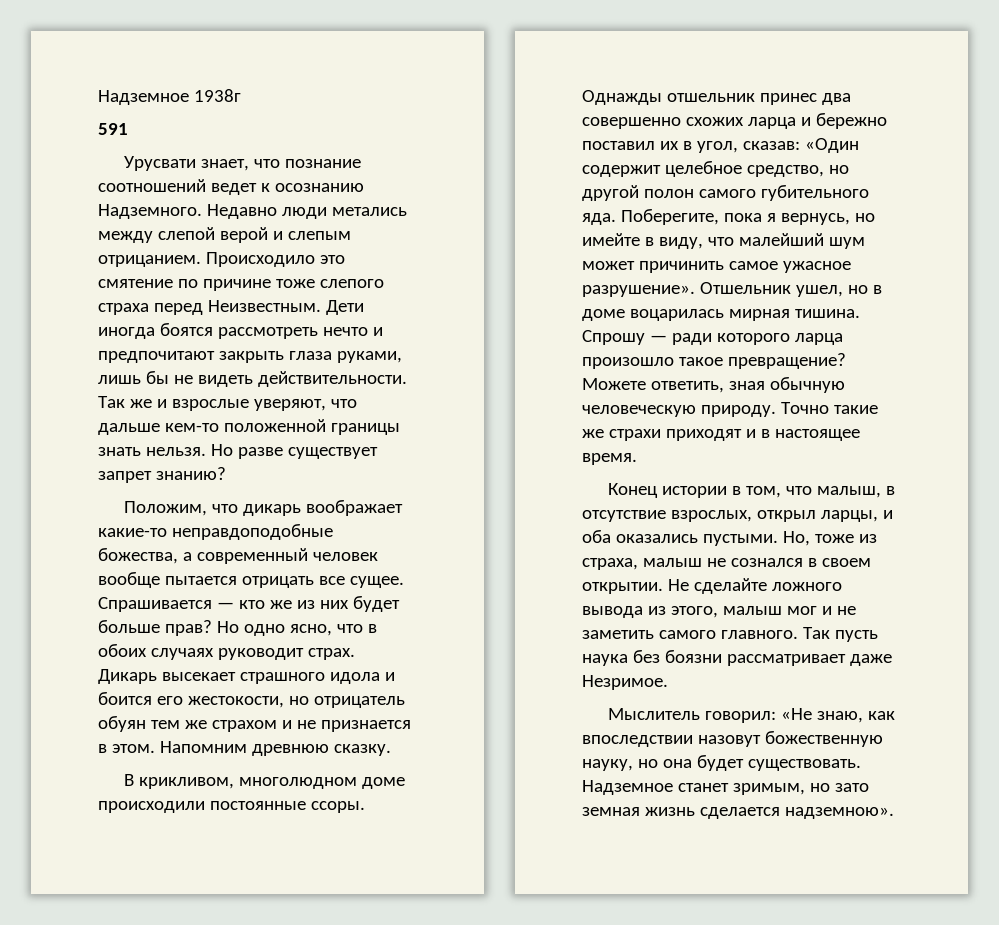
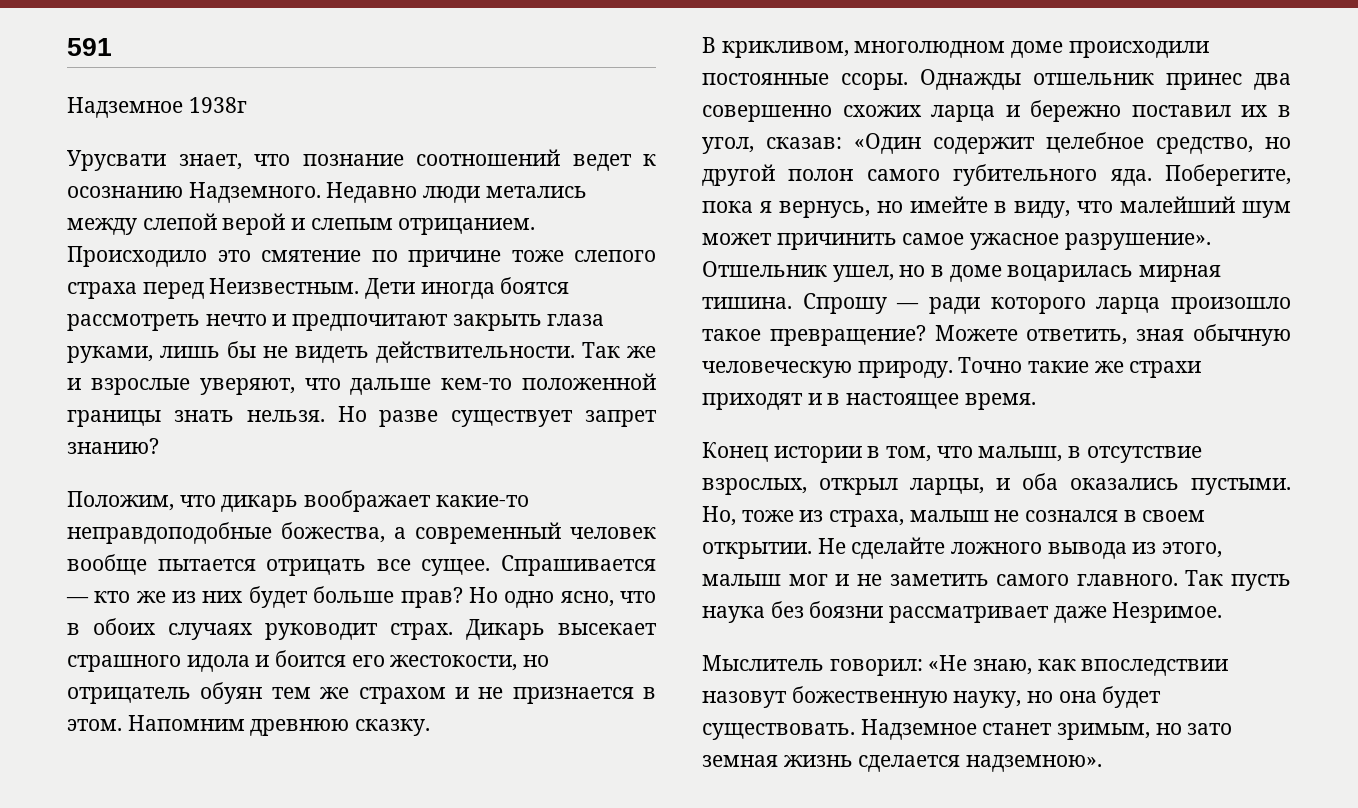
(98, 97) none -> [67,38,112,56] 591 //
[98,123,128,135] // 591 -> (247, 105) none

